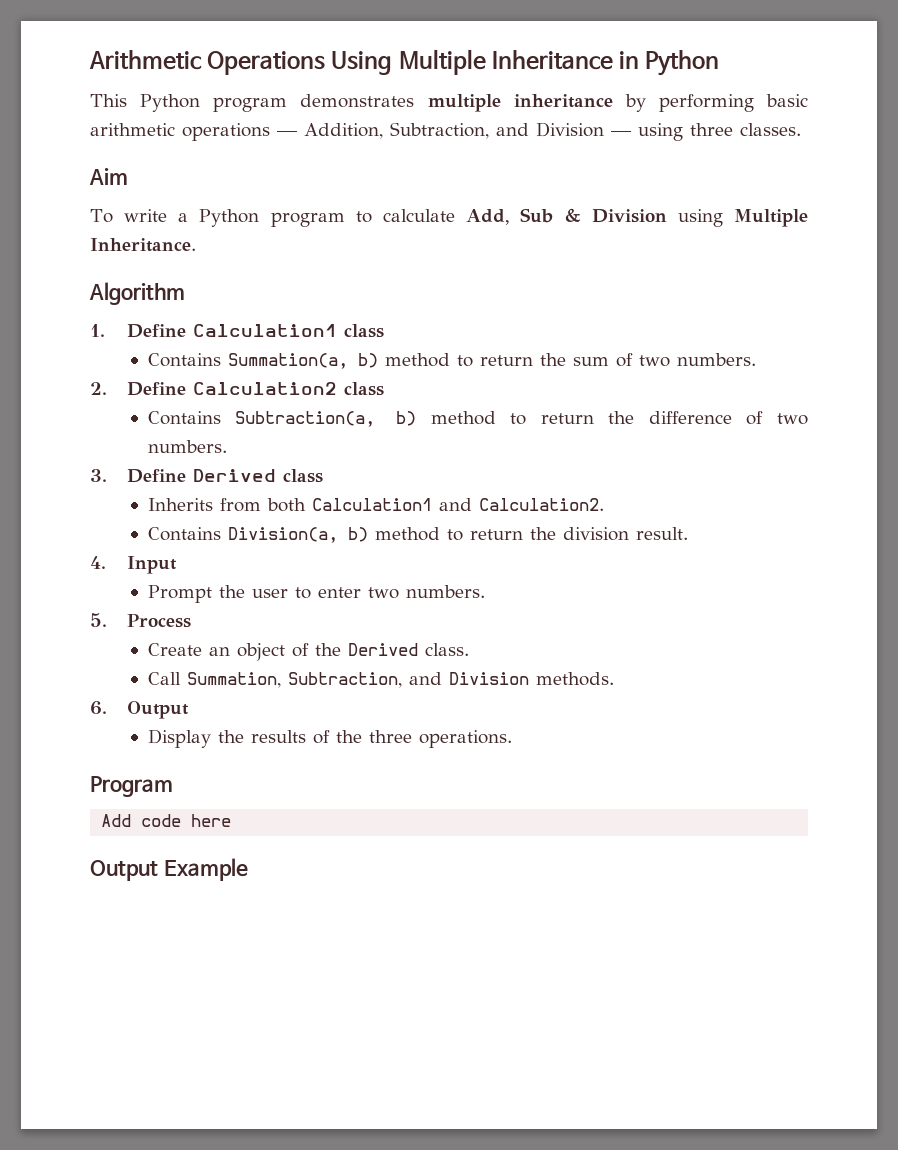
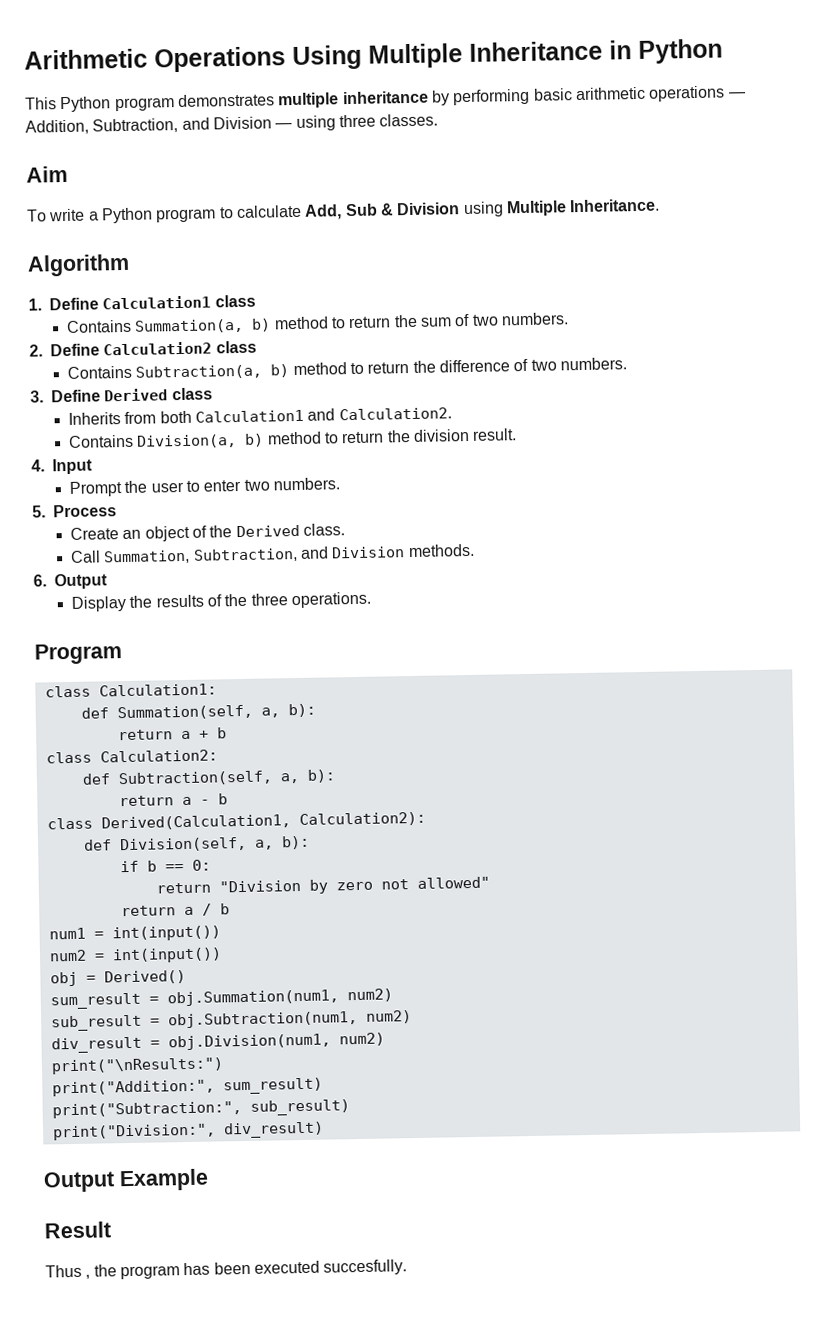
[101,814,232,827] [90,858,248,881] Add code here // Output Example -> [44,683,217,698] [80,703,316,721] [117,727,227,741] [45,749,218,764] [81,769,336,787] [118,793,228,807] [46,811,426,831] [83,835,310,853] [119,859,211,873] [155,876,490,894] [120,903,230,917] [48,925,221,942] [48,947,222,964] [49,970,186,987] [49,988,393,1010] [50,1010,412,1032] [50,1032,385,1054] [50,1057,224,1075] [51,1077,323,1097] [51,1099,350,1119] [51,1121,324,1141] [43,1168,209,1193] [44,1221,111,1239] [45,1259,408,1280] class Calculation1: // def Summation(self, a, b): // return a + b // class Calculation2: // def Subtraction(self, a, b): // return a - b // class Derived(Calculation1, Calculation2): // def Division(self, a, b): // if b == 0: // return "Division by zero not allowed" // return a / b // num1 = int(input()) // num2 = int(input()) // obj = Derived() // sum_result = obj.Summation(num1, num2) // sub_result = obj.Subtraction(num1, num2) // div_result = obj.Division(num1, num2) // print("\nResults:") // print("Addition:", sum_result) // print("Subtraction:", sub_result) // print("Division:", div_result) // Output Example // Result // Thus , the program has been executed succesfully.

